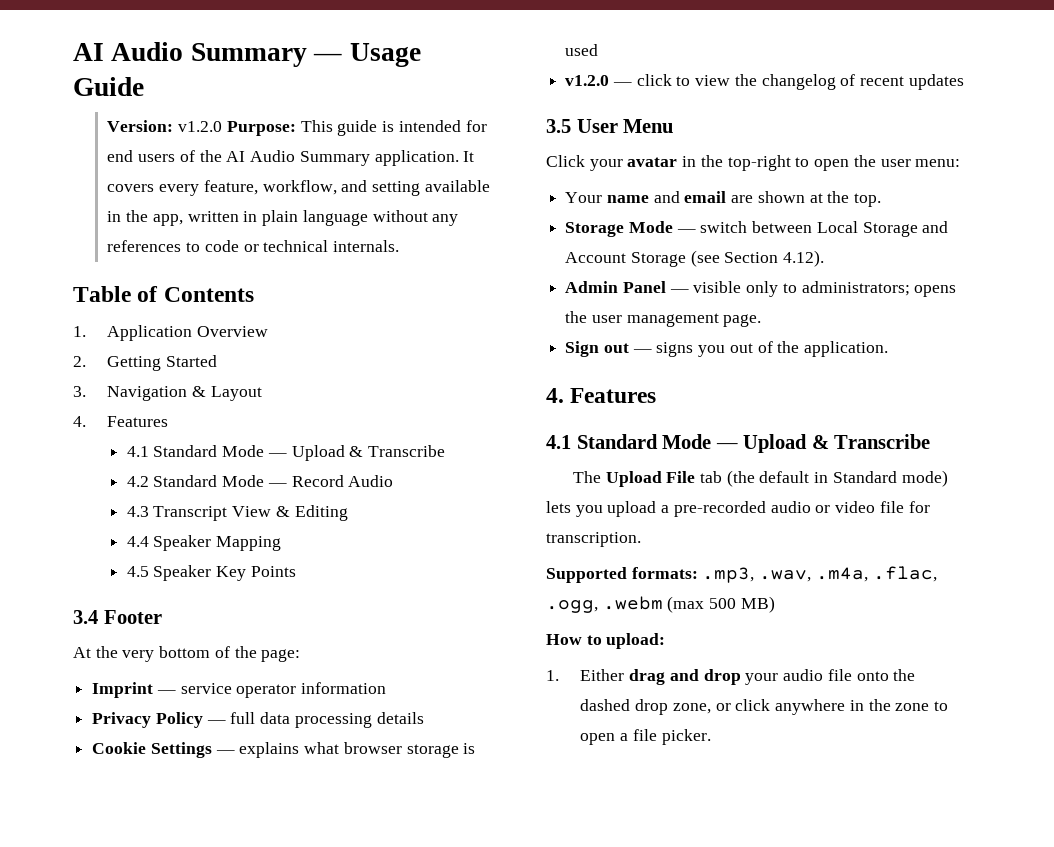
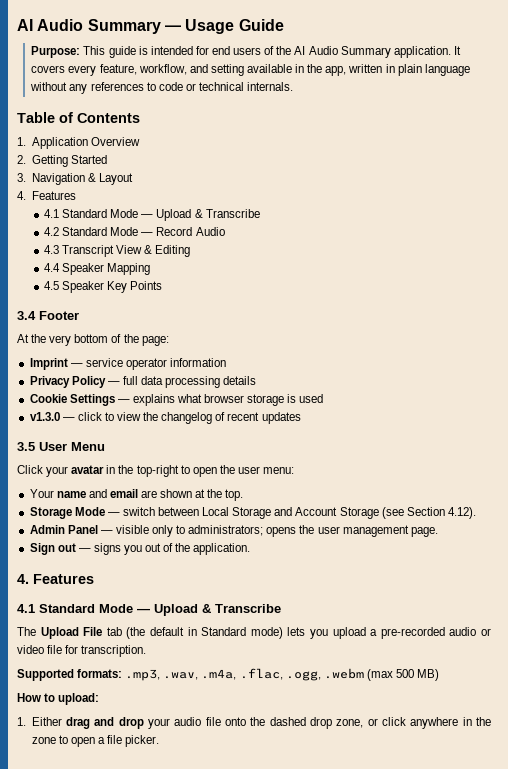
[107,120,223,132] Version: v1.2.0 -> (284, 25) none
[565,75,610,86] v1.2.0 -> [29,412,60,421] v1.3.0

